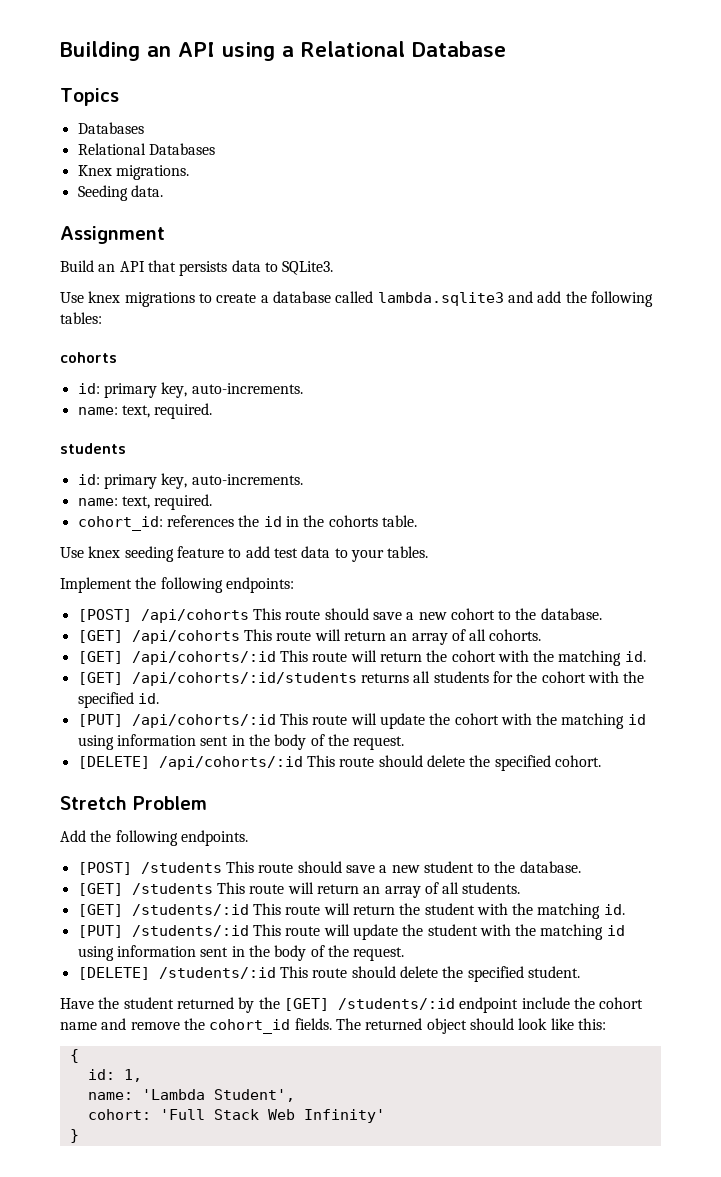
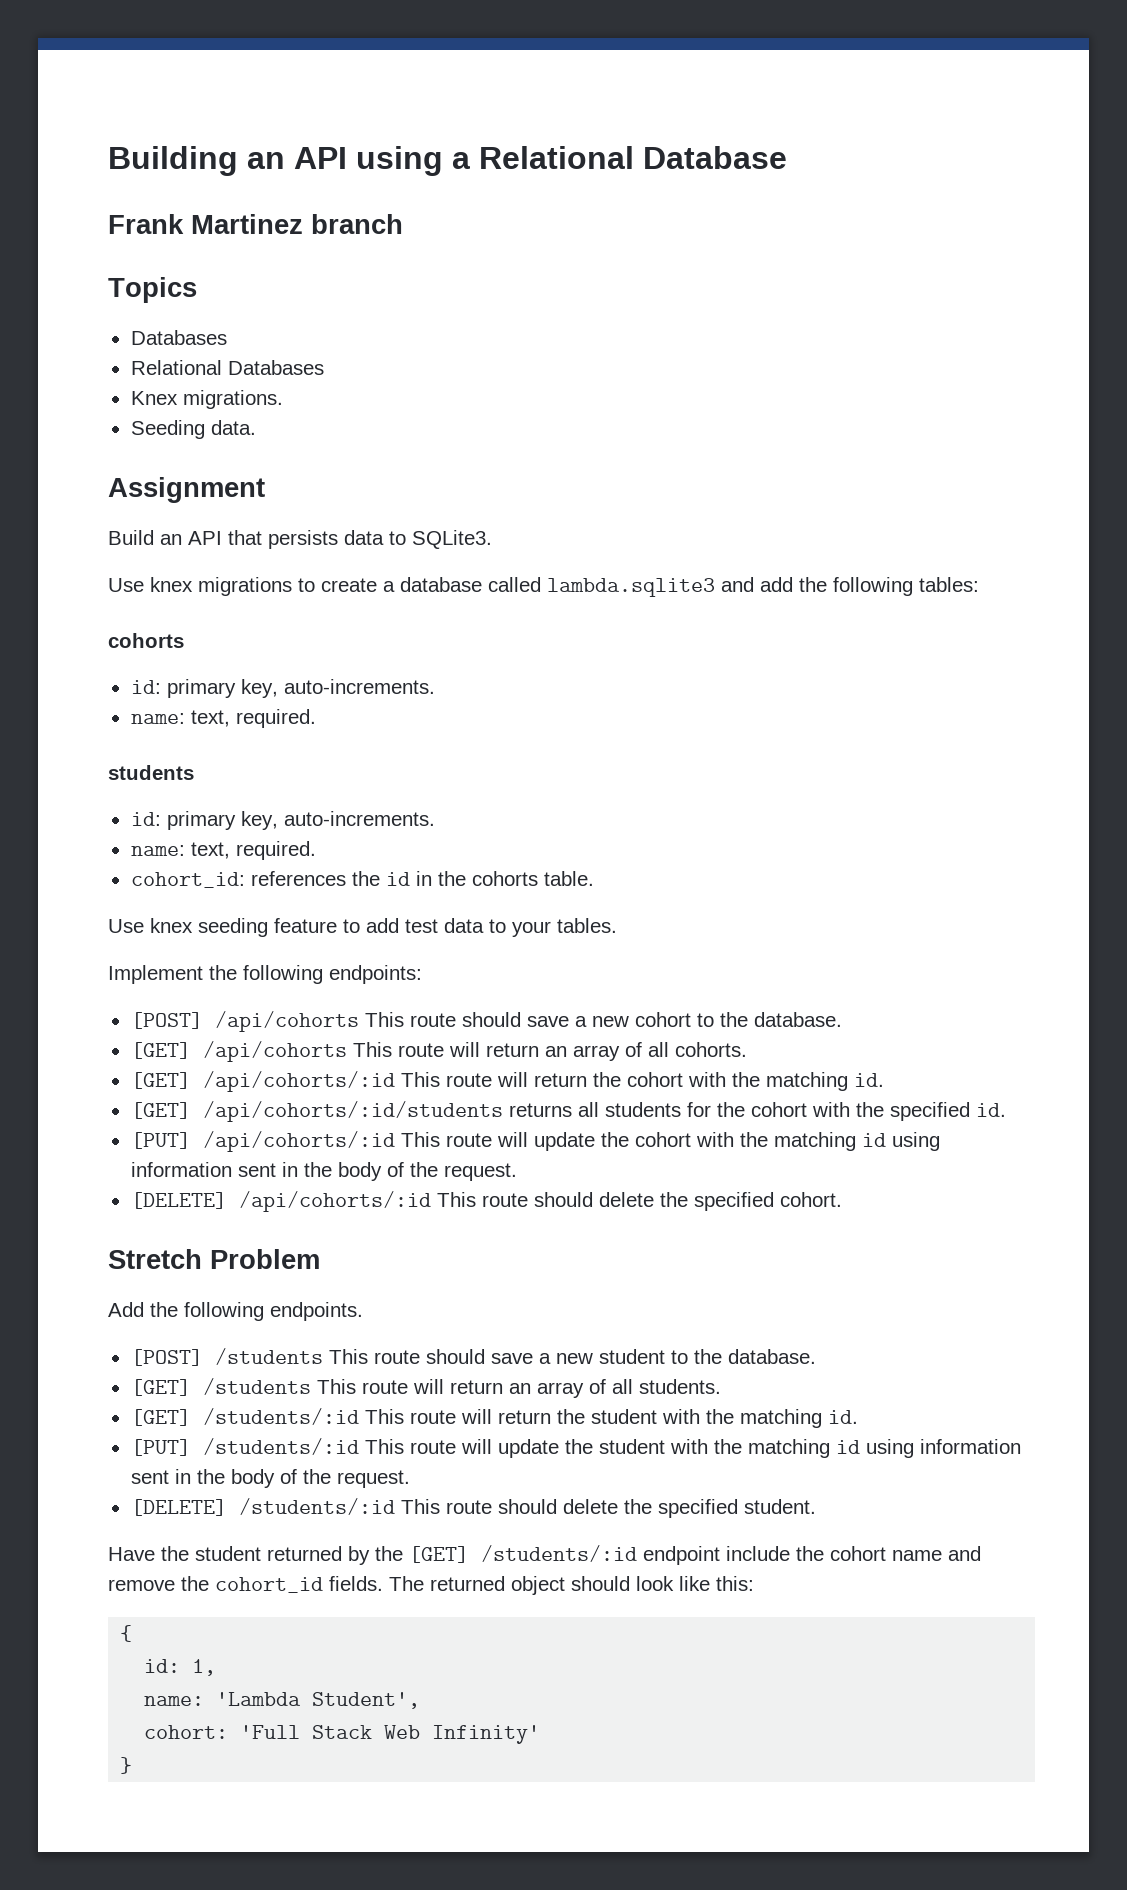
(506, 49) none -> [108,214,403,234] // Frank Martinez branch

